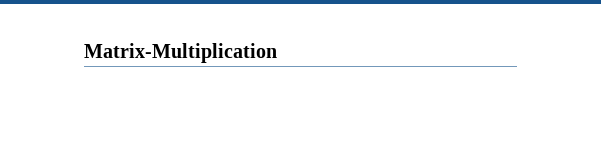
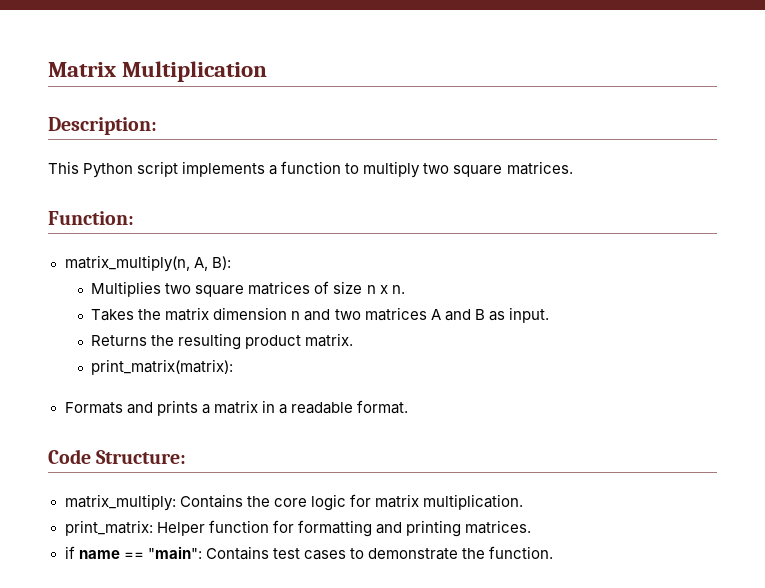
[84,43,277,63] Matrix-Multiplication -> [48,61,268,82] [48,117,157,135] [48,161,573,178] [48,211,134,225] [64,255,231,272] [91,281,405,297] [91,307,549,323] [91,333,354,350] [91,359,234,375] [64,400,408,416] [48,449,187,464] [64,494,523,511] [64,520,531,537] [64,546,553,560] Matrix Multiplication // Description: // This Python script implements a function to multiply two square matrices. // Function: // matrix_multiply(n, A, B): // Multiplies two square matrices of size n x n. // Takes the matrix dimension n and two matrices A and B as input. // Returns the resulting product matrix. // print_matrix(matrix): // Formats and prints a matrix in a readable format. // Code Structure: // matrix_multiply: Contains the core logic for matrix multiplication. // print_matrix: Helper function for formatting and printing matrices. // if name == "main": Contains test cases to demonstrate the function.

